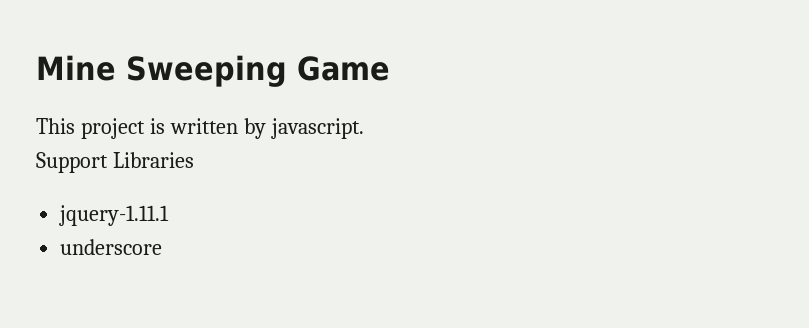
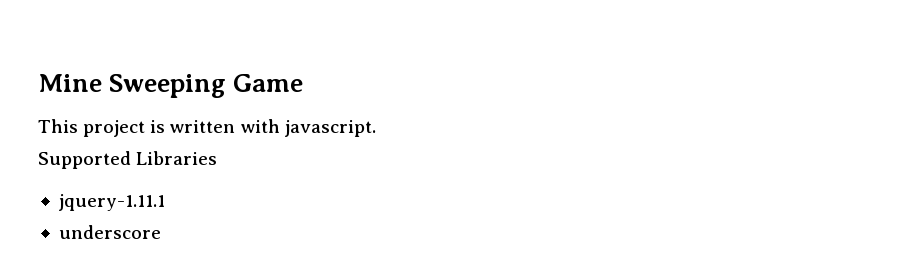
[243,118,266,139] by -> [240,119,280,133] with
[36,152,108,173] Support -> [38,151,131,169] Supported

